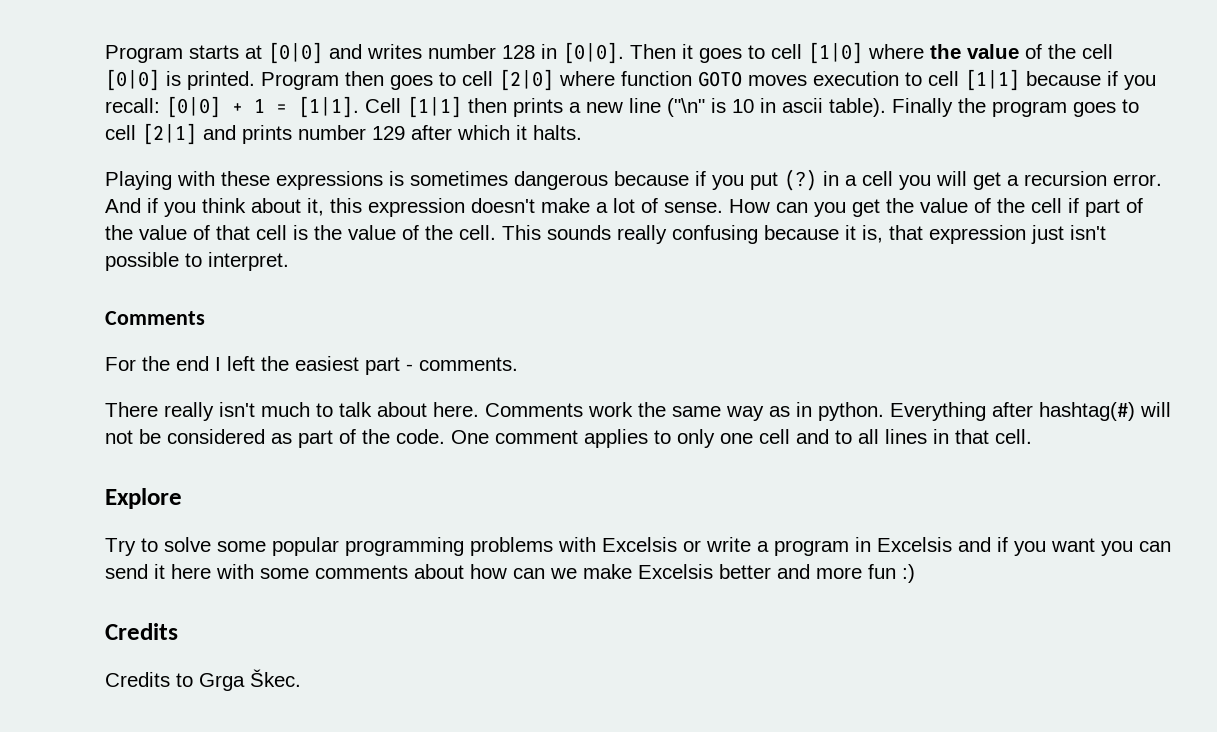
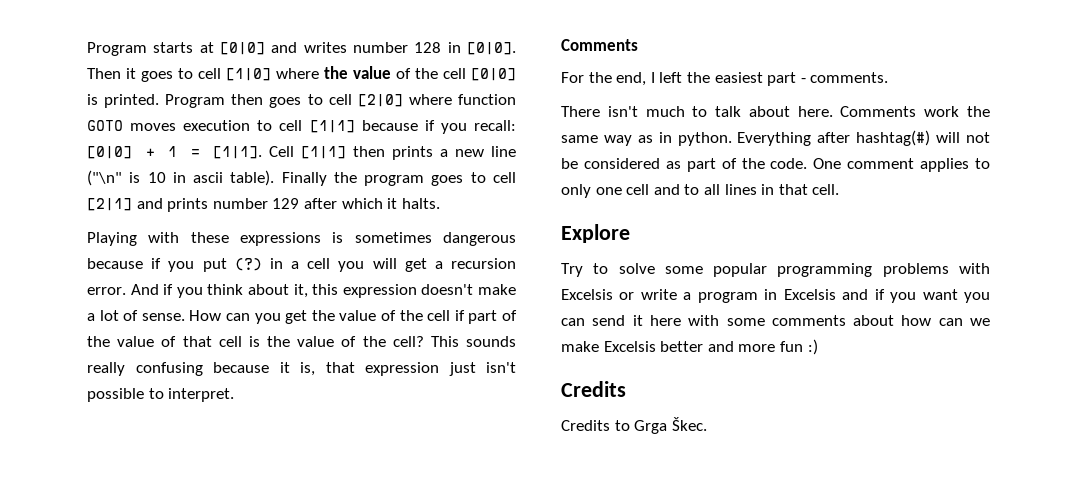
[459,225,496,240] cell. -> [392,336,424,347] cell?
[176,356,209,371] end -> [616,72,647,86] end,
[164,402,214,421] really -> (600, 111) none

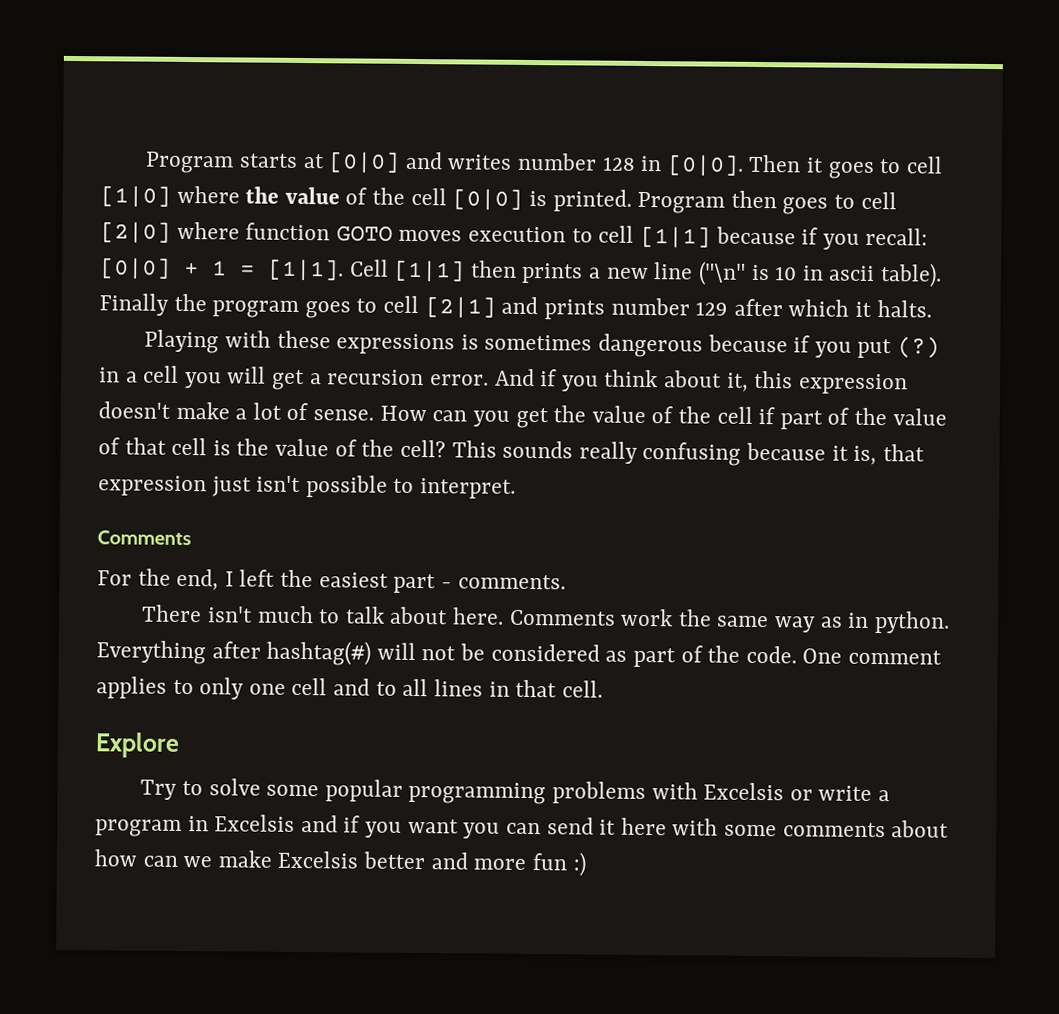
[561,381,626,397] [561,417,707,434] // Credits // Credits to Grga Škec. -> (586, 864) none

